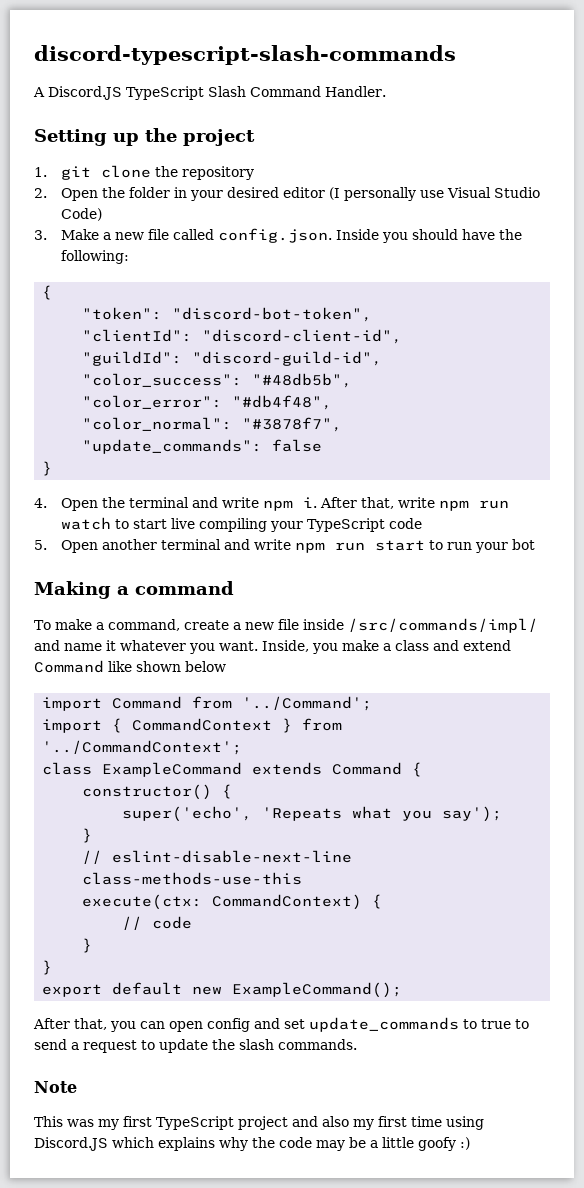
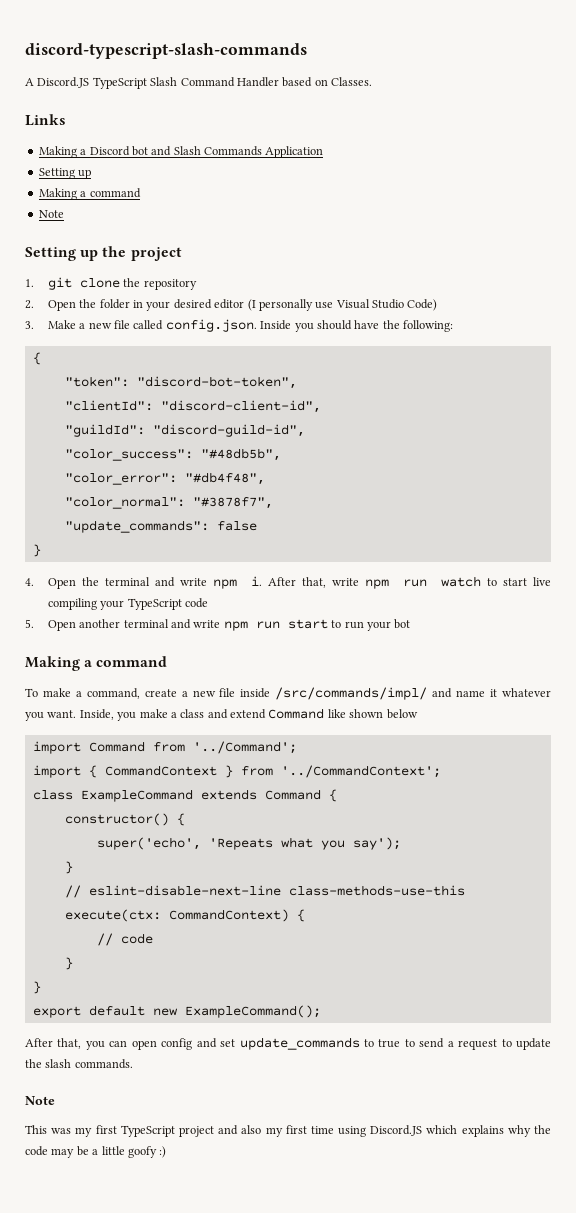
[325,86,386,97] Handler. -> [236,77,372,87] [25,114,66,126] [38,146,324,158] [38,168,92,179] [38,188,141,200] [38,210,64,218] Handler based on Classes. // Links // Making a Discord bot and Slash Commands Application // Setting up // Making a command // Note

